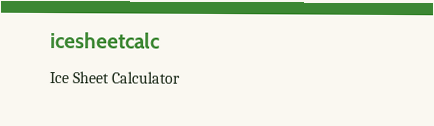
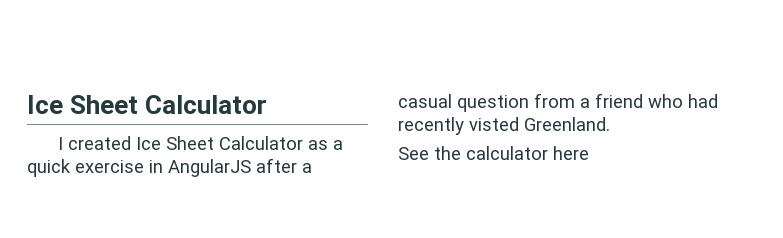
[50,32,160,49] [49,71,181,84] icesheetcalc // Ice Sheet Calculator -> [27,95,268,114] [57,136,343,150] [27,158,312,177] [398,93,718,112] [398,117,610,135] [398,146,589,160] Ice Sheet Calculator // I created Ice Sheet Calculator as a quick exercise in AngularJS after a casual question from a friend who had recently visted Greenland. // See the calculator here

